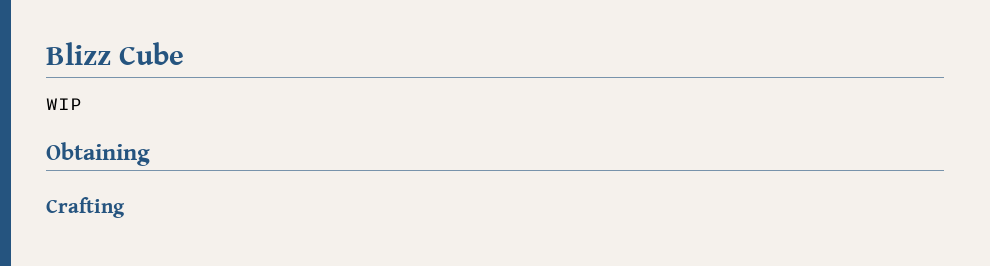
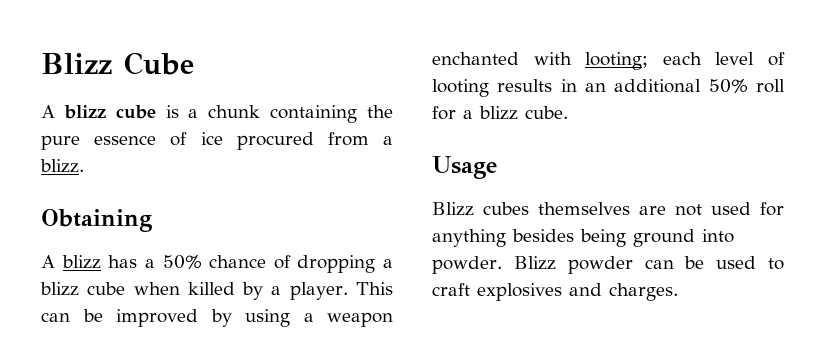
[46,98,82,110] [46,142,150,166] [46,197,125,218] WIP // Obtaining // Crafting -> [41,105,393,123] [41,132,393,150] [40,159,84,173] [41,209,152,232] [41,255,393,273] [40,282,393,300] [41,309,393,327] [432,52,785,70] [432,79,785,97] [432,106,568,120] [432,156,497,179] [432,202,784,216] [432,229,734,247] [432,256,784,274] [432,283,678,301] A blizz cube is a chunk containing the pure essence of ice procured from a blizz. // Obtaining // A blizz has a 50% chance of dropping a blizz cube when killed by a player. This can be improved by using a weapon enchanted with looting; each level of looting results in an additional 50% roll for a blizz cube. // Usage // Blizz cubes themselves are not used for anything besides being ground into powder. Blizz powder can be used to craft explosives and charges.

